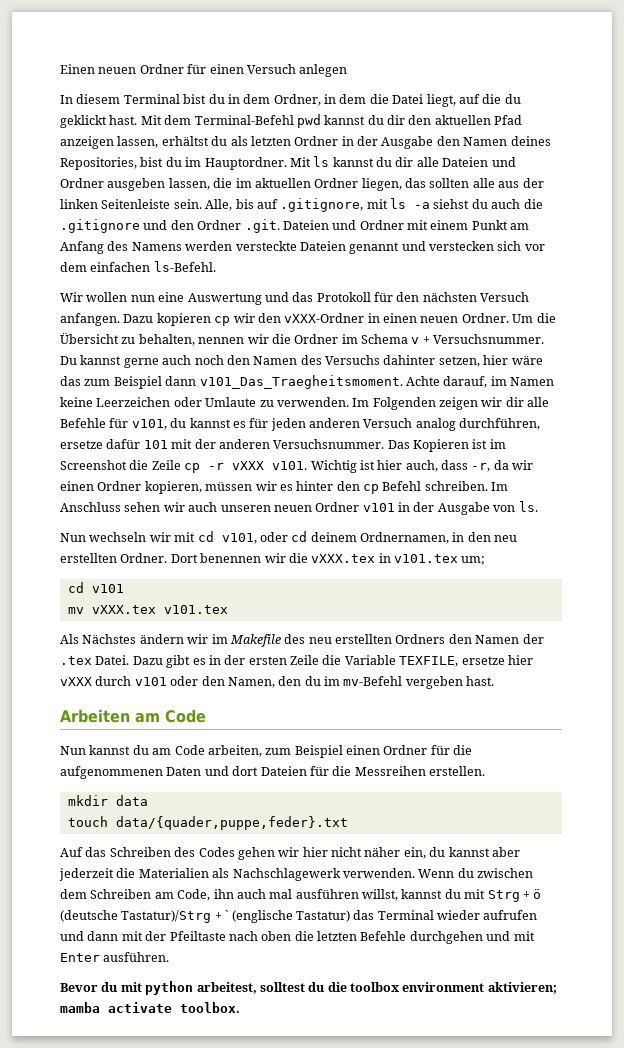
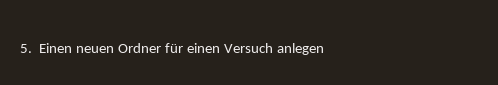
(60, 69) none -> [20,44,32,53] 5.
[60,94,521,107] [60,114,523,128] [60,136,551,149] [60,156,516,170] [60,178,544,191] [60,198,543,212] [60,219,530,233] [60,241,545,254] [60,261,216,272] [60,292,530,305] [60,313,556,326] [60,333,545,346] [60,355,543,368] [60,375,554,389] [60,397,550,410] [60,418,541,431] [60,439,506,452] [60,460,534,473] [60,481,509,494] [60,501,538,515] [60,531,518,544] [60,553,486,565] [67,582,124,593] [67,605,228,614] [60,634,544,647] [60,655,533,668] [60,676,495,689] [60,709,206,723] [60,745,473,758] [60,766,485,779] [67,795,148,806] [67,816,348,830] [60,847,520,860] [59,868,533,881] [60,889,542,902] [60,910,538,923] [60,931,535,944] [60,952,170,962] [60,981,557,995] [60,1002,240,1013] // In diesem Terminal bist du in dem Ordner, in dem die Datei liegt, auf die du geklickt hast. Mit dem Terminal-Befehl pwd kannst du dir den aktuellen Pfad anzeigen lassen, erhältst du als letzten Ordner in der Ausgabe den Namen deines Repositories, bist du im Hauptordner. Mit ls kannst du dir alle Dateien und Ordner ausgeben lassen, die im aktuellen Ordner liegen, das sollten alle aus der linken Seitenleiste sein. Alle, bis auf .gitignore, mit ls -a siehst du auch die .gitignore und den Ordner .git. Dateien und Ordner mit einem Punkt am Anfang des Namens werden versteckte Dateien genannt und verstecken sich vor dem einfachen ls-Befehl. // Wir wollen nun eine Auswertung und das Protokoll für den nächsten Versuch anfangen. Dazu kopieren cp wir den vXXX-Ordner in einen neuen Ordner. Um die Übersicht zu behalten, nennen wir die Ordner im Schema v + Versuchsnummer. Du kannst gerne auch noch den Namen des Versuchs dahinter setzen, hier wäre das zum Beispiel dann v101_Das_Traegheitsmoment. Achte darauf, im Namen keine Leerzeichen oder Umlaute zu verwenden. Im Folgenden zeigen wir dir alle Befehle für v101, du kannst es für jeden anderen Versuch analog durchführen, ersetze dafür 101 mit der anderen Versuchsnummer. Das Kopieren ist im Screenshot die Zeile cp -r vXXX v101. Wichtig ist hier auch, dass -r, da wir einen Ordner kopieren, müssen wir es hinter den cp Befehl schreiben. Im Anschluss sehen wir auch unseren neuen Ordner v101 in der Ausgabe von ls. // Nun wechseln wir mit cd v101, oder cd deinem Ordnernamen, in den neu erstellten Ordner. Dort benennen wir die vXXX.tex in v101.tex um; // cd v101 // mv vXXX.tex v101.tex // Als Nächstes ändern wir im Makefile des neu erstellten Ordners den Namen der .tex Datei. Dazu gibt es in der ersten Zeile die Variable TEXFILE, ersetze hier vXXX durch v101 oder den Namen, den du im mv-Befehl vergeben hast. // Arbeiten am Code // Nun kannst du am Code arbeiten, zum Beispiel einen Ordner für die aufgenommenen Daten und dort Dateien für die Messreihen erstellen. // mkdir data // touch data/{quader,puppe,feder}.txt // Auf das Schreiben des Codes gehen wir hier nicht näher ein, du kannst aber jederzeit die Materialien als Nachschlagewerk verwenden. Wenn du zwischen dem Schreiben am Code, ihn auch mal ausführen willst, kannst du mit Strg + ö (deutsche Tastatur)/Strg + ` (englische Tastatur) das Terminal wieder aufrufen und dann mit der Pfeiltaste nach oben die letzten Befehle durchgehen und mit Enter ausführen. // Bevor du mit python arbeitest, solltest du die toolbox environment aktivieren; mamba activate toolbox. -> (324, 49) none

